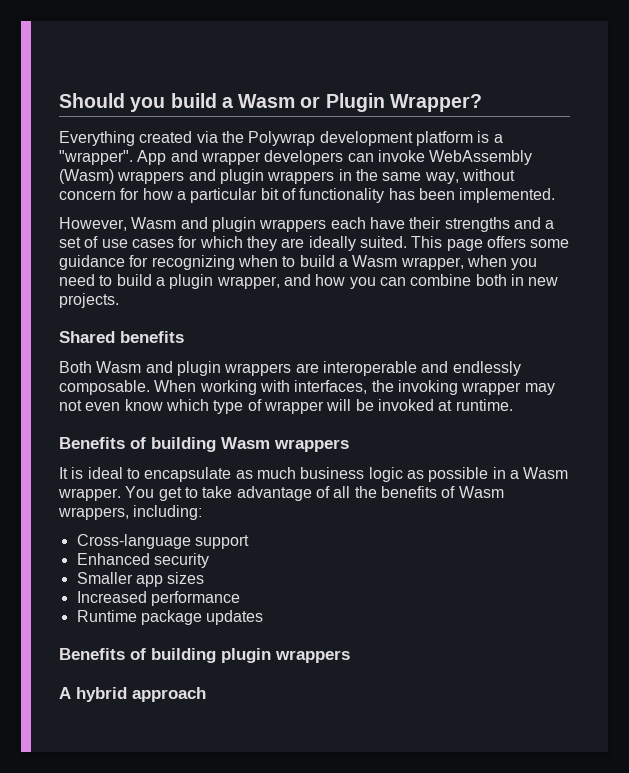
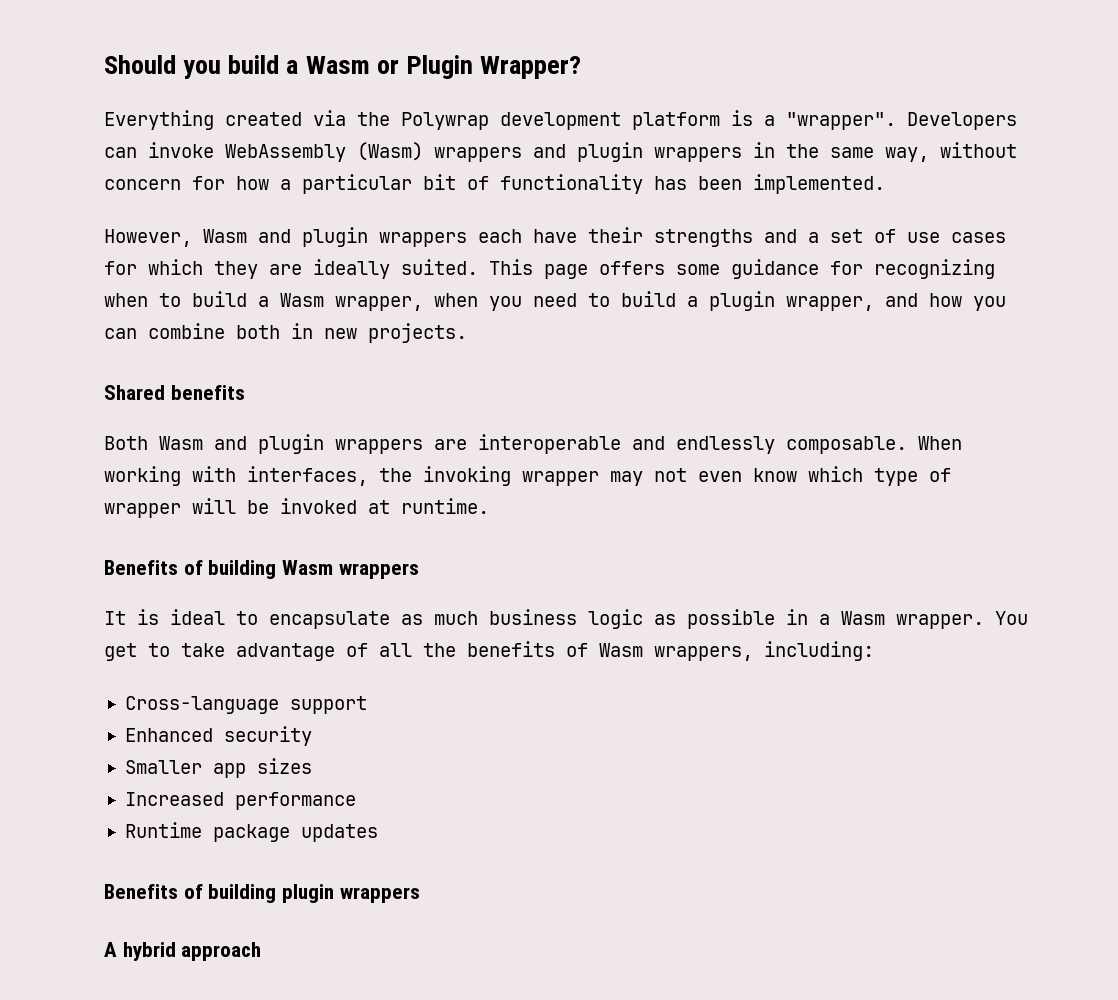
[137,150,344,165] App and wrapper developers -> [907,112,1017,130] Developers

